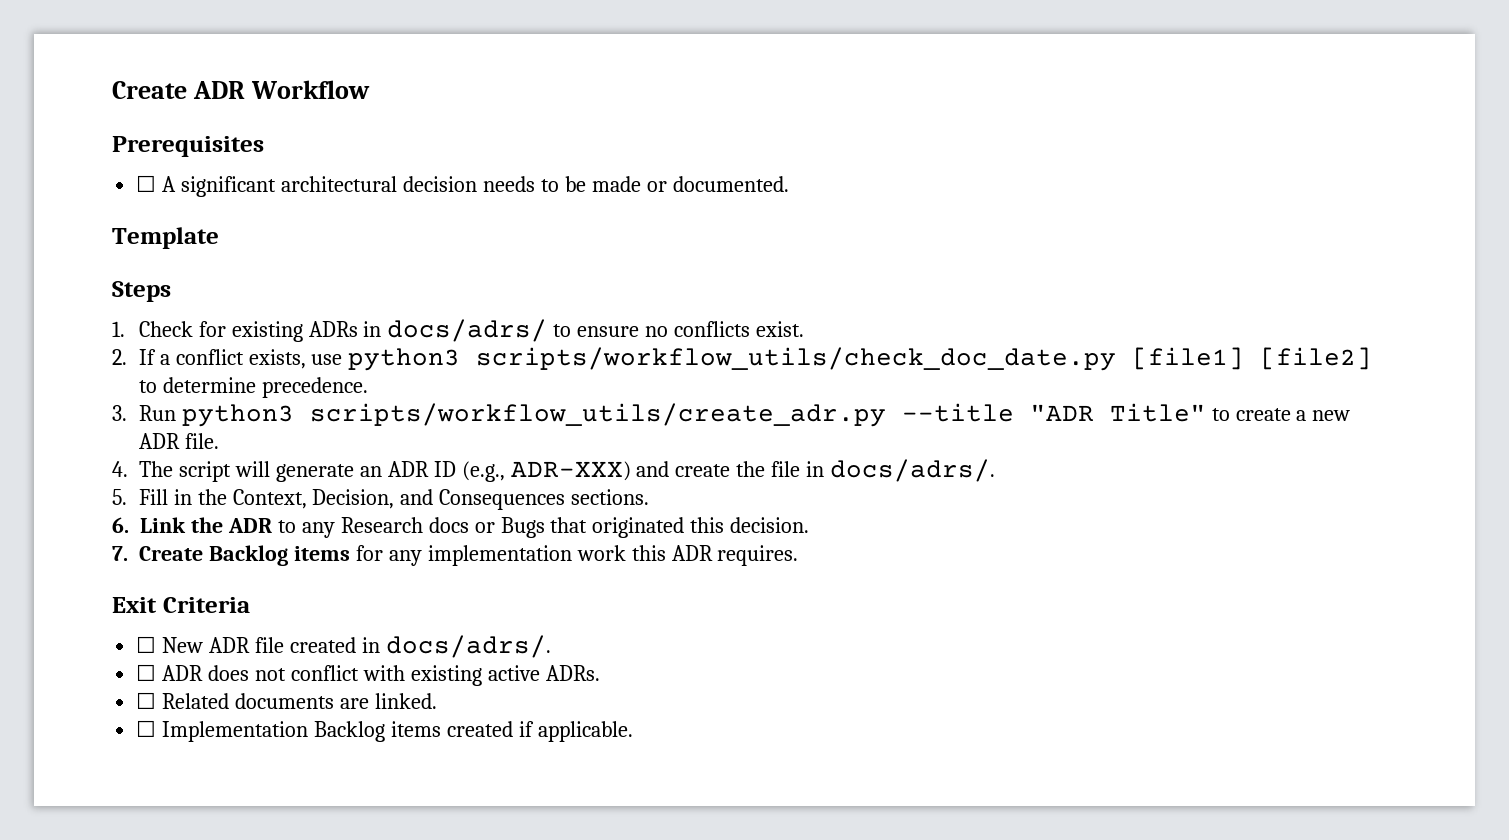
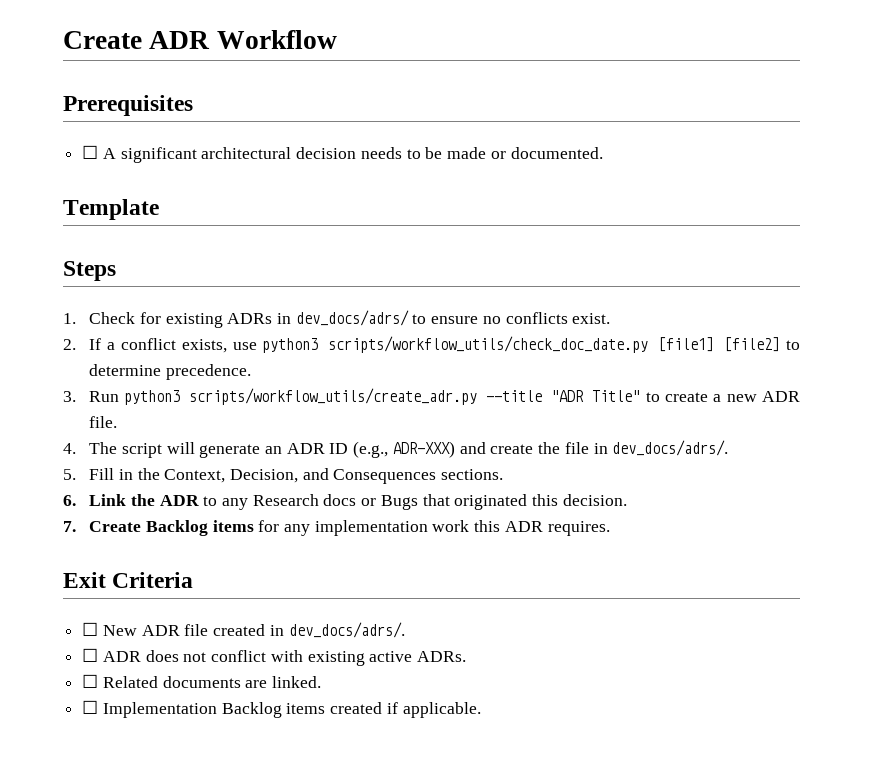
[387,319,548,342] docs/adrs/ -> [295,310,409,326] dev_docs/adrs/
[830,459,996,482] docs/adrs/. -> [612,440,729,456] dev_docs/adrs/.
[385,635,551,658] docs/adrs/. -> [288,622,405,638] dev_docs/adrs/.

